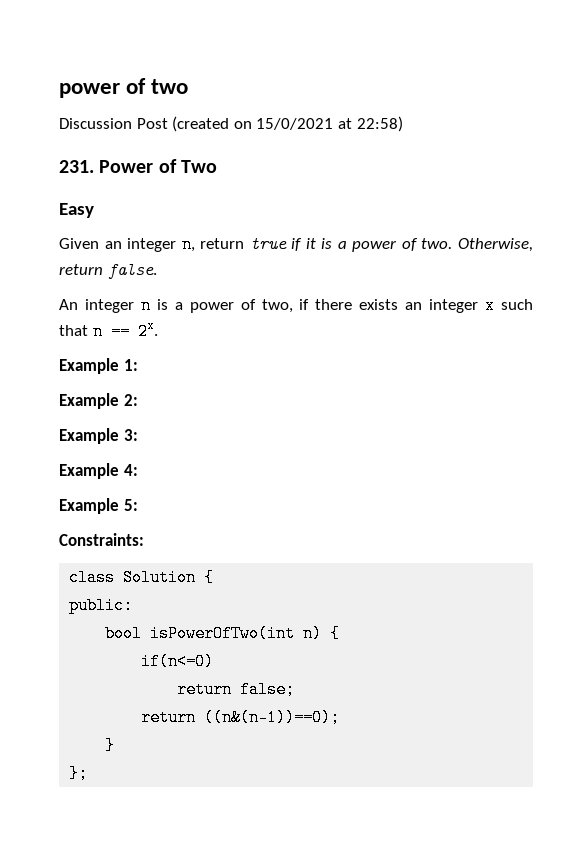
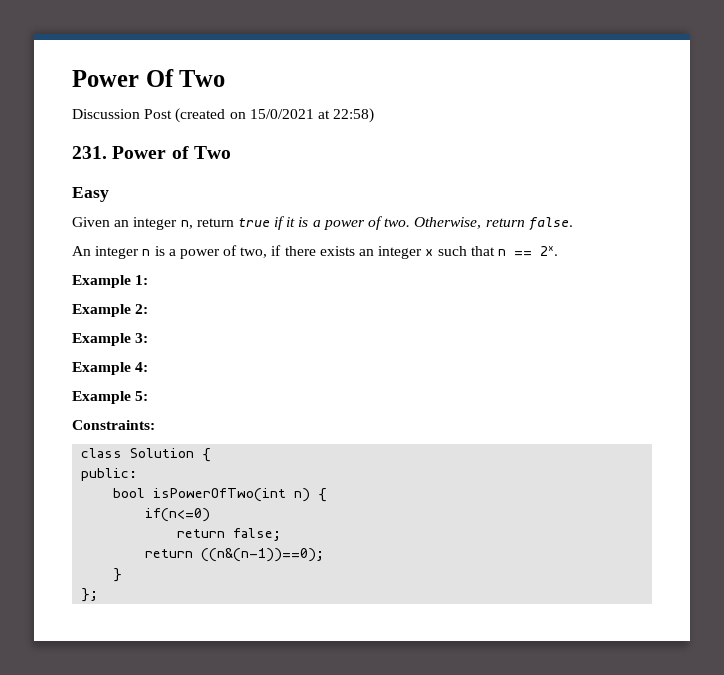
[59,78,189,98] power of two -> [72,69,226,87] Power Of Two

